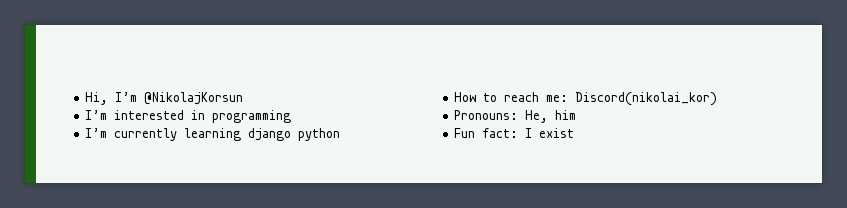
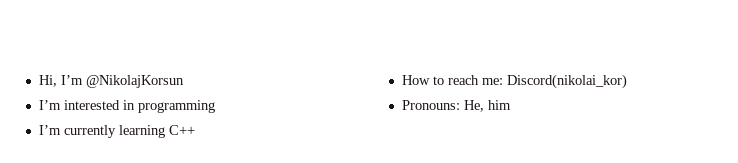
[248,128,341,141] django python -> [168,125,195,135] C++
[454,128,575,138] // Fun fact: I exist -> (511, 105) none

